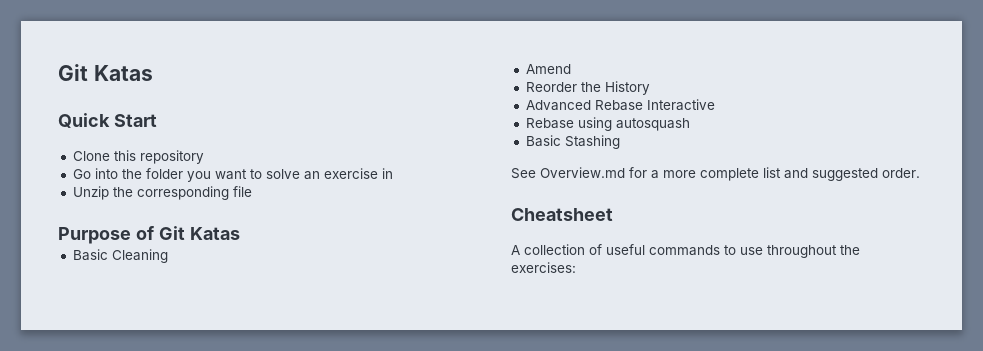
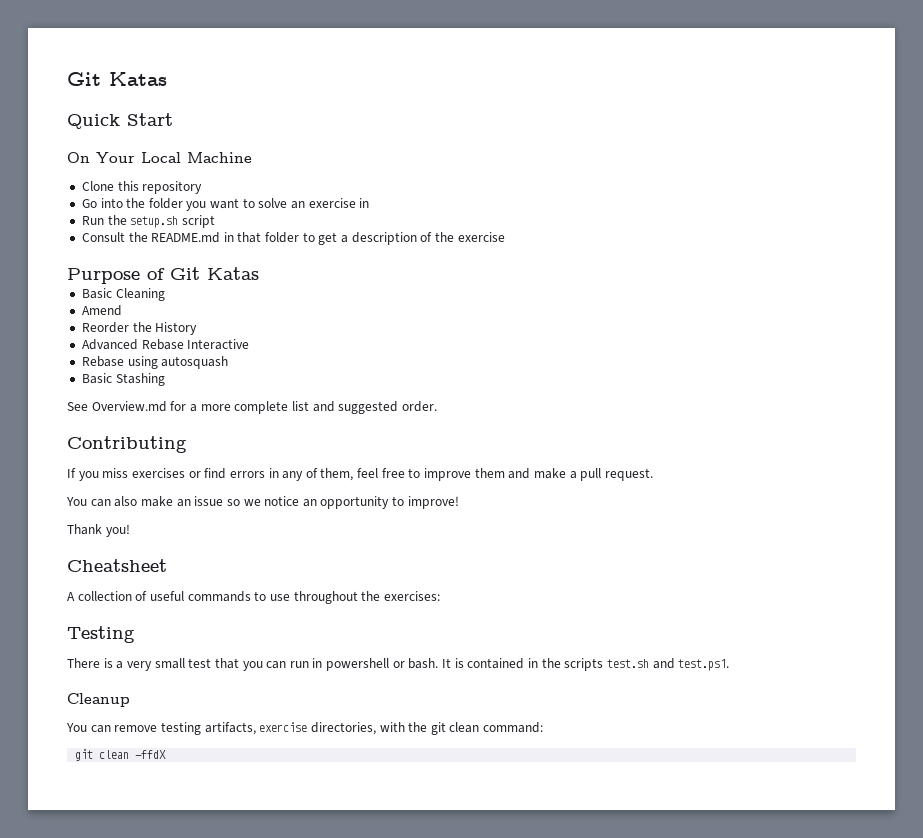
(157, 120) none -> [67,152,252,163] // On Your Local Machine
[72,186,252,200] Unzip the corresponding file -> [81,215,215,228] [81,232,505,245] Run the setup.sh script // Consult the README.md in that folder to get a description of the exercise
(920, 173) none -> [67,436,187,453] [67,468,653,481] [66,496,459,509] [67,524,130,537] // Contributing // If you miss exercises or find errors in any of them, feel free to improve them and make a pull request. // You can also make an issue so we notice an opportunity to improve! // Thank you!
(576, 267) none -> [67,626,135,643] [67,658,730,671] [67,693,130,707] [66,722,544,735] [75,749,167,761] // Testing // There is a very small test that you can run in powershell or bash. It is contained in the scripts test.sh and test.ps1. // Cleanup // You can remove testing artifacts, exercise directories, with the git clean command: // git clean -ffdX

